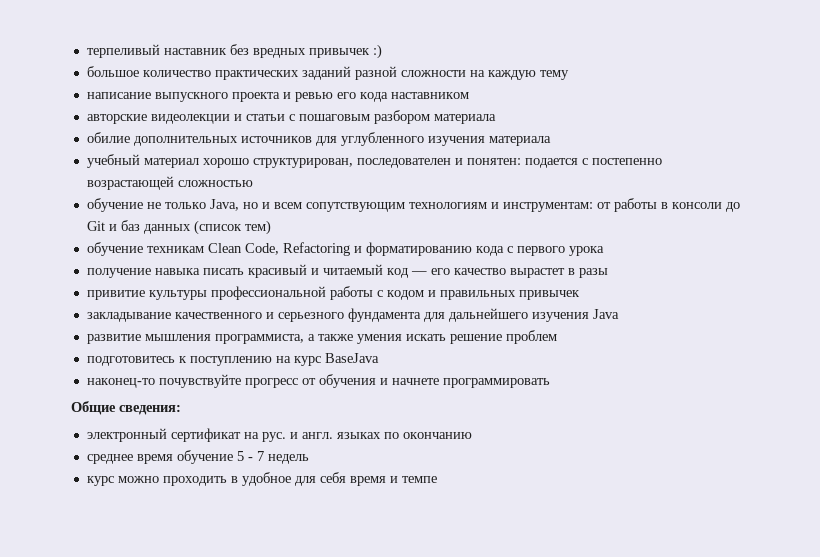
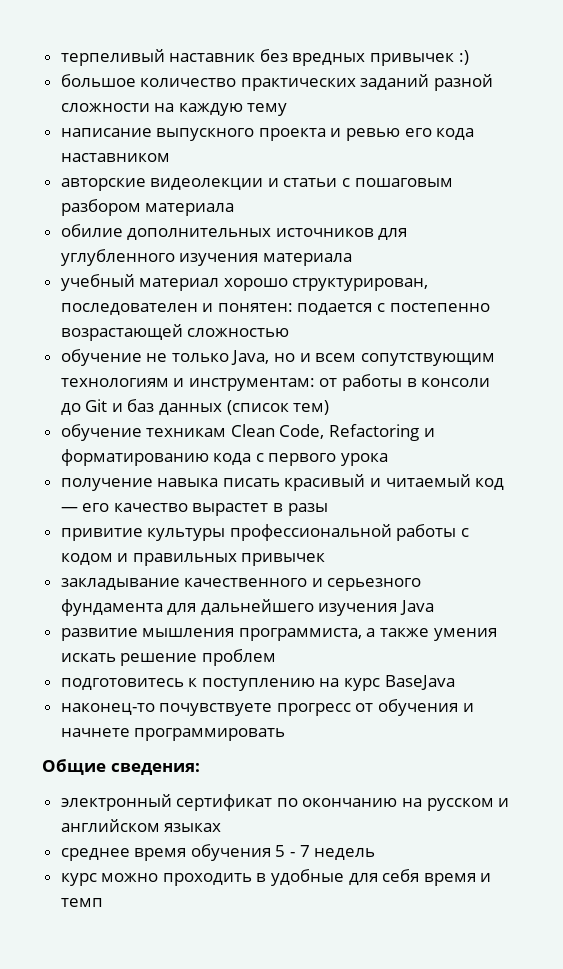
[158,374,241,388] почувствуйте -> [159,703,273,716] почувствуете
[243,432,472,442] на рус. и англ. языках по окончанию -> [276,798,510,811] [60,819,222,832] по окончанию на русском и английском языках
[176,450,233,464] обучение -> [190,844,271,861] обучения
[241,472,291,486] удобное -> [271,869,345,886] удобные
[401,476,437,483] темпе -> [60,898,103,907] темп

